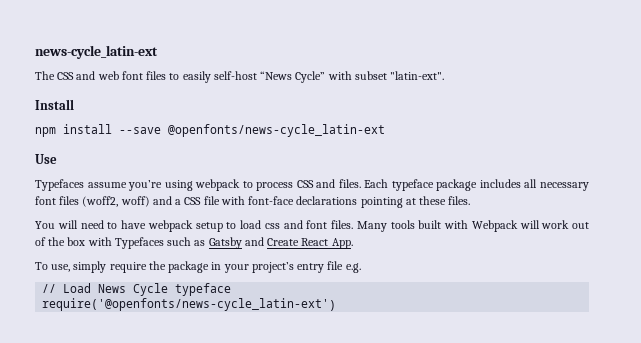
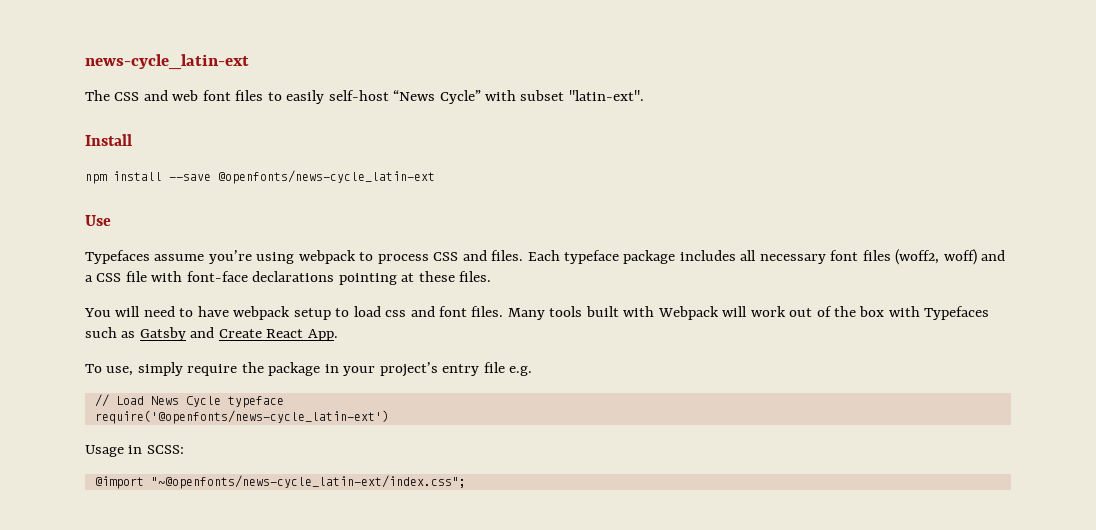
(337, 304) none -> [85,445,184,457] [94,475,466,489] // Usage in SCSS: // @import "~@openfonts/news-cycle_latin-ext/index.css";

